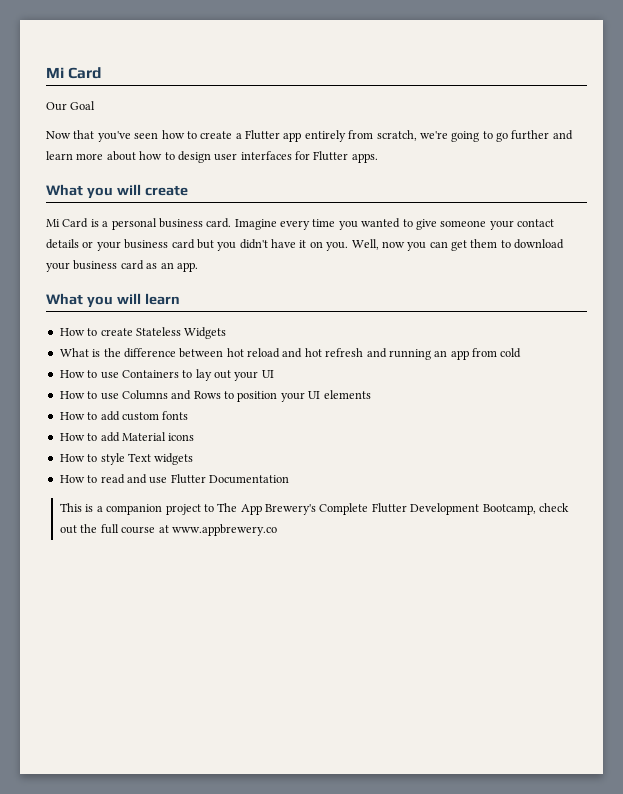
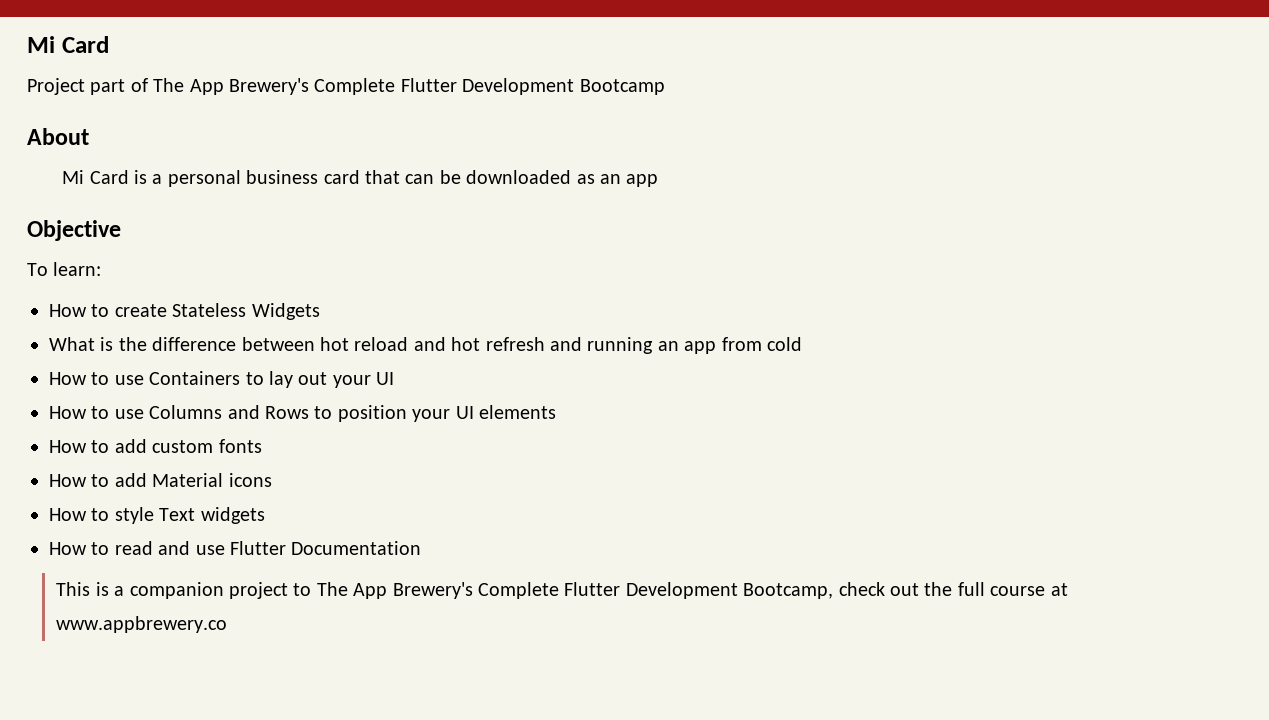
[46,101,96,111] [46,130,573,142] [46,151,378,163] [46,184,188,199] Our Goal // Now that you've seen how to create a Flutter app entirely from scratch, we're going to go further and learn more about how to design user interfaces for Flutter apps. // What you will create -> [27,78,665,95] [27,128,89,145] Project part of The App Brewery's Complete Flutter Development Bootcamp // About
[206,218,554,230] [46,239,565,251] [46,260,198,272] [46,293,180,308] card. Imagine every time you wanted to give someone your contact details or your business card but you didn't have it on you. Well, now you can get them to download your business card as an app. // What you will learn -> [323,170,659,187] [27,220,121,241] [27,262,102,276] card that can be downloaded as an app // Objective // To learn:

